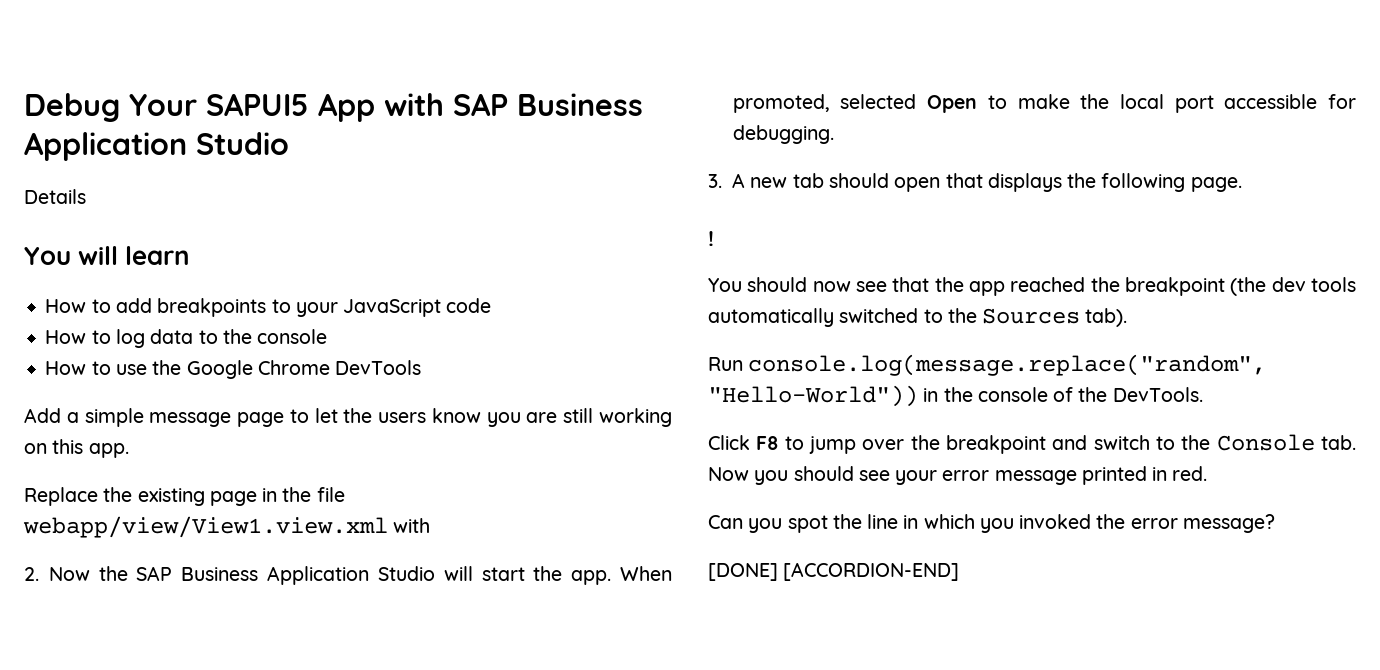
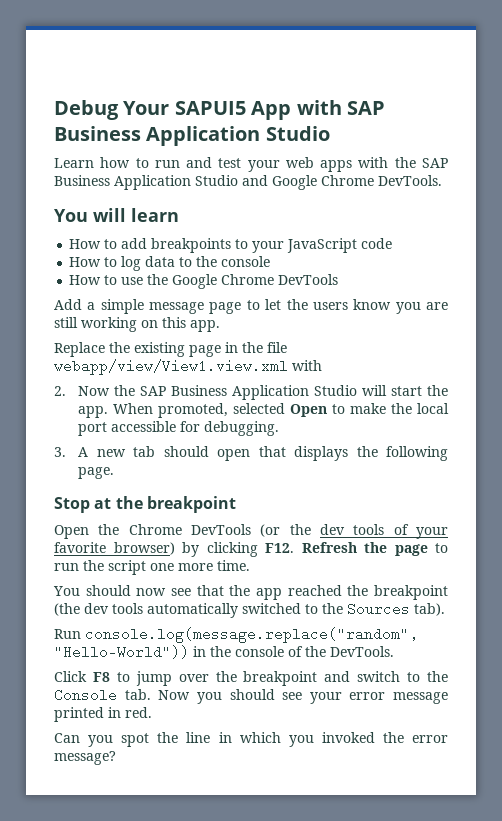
[24,189,86,204] Details -> [54,157,448,172] [54,175,442,190] Learn how to run and test your web apps with the SAP Business Application Studio and Google Chrome DevTools.
[708,231,714,246] ! -> [54,496,236,513] [54,524,448,539] [54,542,448,557] [54,560,250,575] Stop at the breakpoint // Open the Chrome DevTools (or the dev tools of your favorite browser) by clicking F12. Refresh the page to run the script one more time.
[708,562,960,581] // [DONE] [ACCORDION-END] -> (116, 758) none

